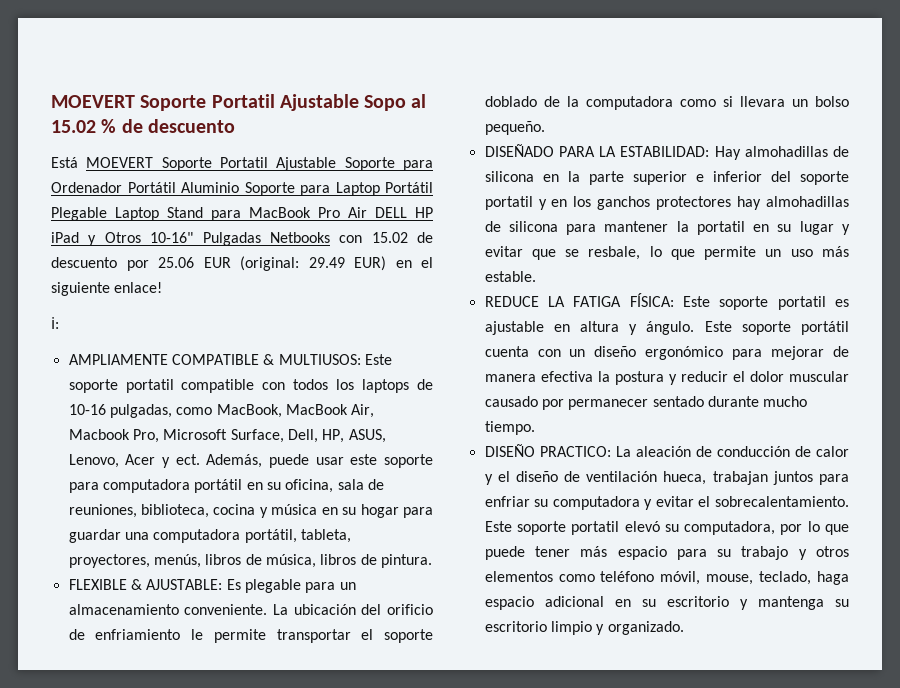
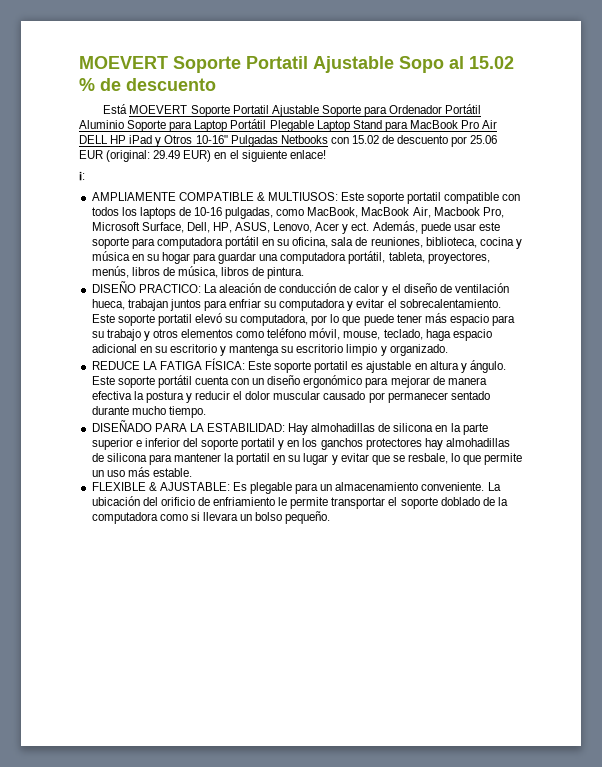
[68,579,356,593] [68,604,433,615] [68,629,434,643] [484,96,849,110] [484,121,545,135] [484,144,849,160] [484,171,849,185] [484,196,849,210] [484,221,850,235] [484,246,849,260] [484,271,536,282] [484,293,849,310] [484,321,849,335] [484,346,849,360] [484,371,849,385] [484,396,808,410] [484,421,535,435] // FLEXIBLE & AJUSTABLE: Es plegable para un almacenamiento conveniente. La ubicación del orificio de enfriamiento le permite transportar el soporte doblado de la computadora como si llevara un bolso pequeño. // DISEÑADO PARA LA ESTABILIDAD: Hay almohadillas de silicona en la parte superior e inferior del soporte portatil y en los ganchos protectores hay almohadillas de silicona para mantener la portatil en su lugar y evitar que se resbale, lo que permite un uso más estable. // REDUCE LA FATIGA FÍSICA: Este soporte portatil es ajustable en altura y ángulo. Este soporte portátil cuenta con un diseño ergonómico para mejorar de manera efectiva la postura y reducir el dolor muscular causado por permanecer sentado durante mucho tiempo. -> (305, 273) none
(684, 628) none -> [91,358,506,373] [91,375,487,388] [91,391,490,403] [91,406,206,418] [91,420,488,435] [91,438,510,450] [91,453,523,465] [91,467,192,477] [91,482,501,494] [91,496,508,509] [91,511,331,524] // REDUCE LA FATIGA FÍSICA: Este soporte portatil es ajustable en altura y ángulo. Este soporte portátil cuenta con un diseño ergonómico para mejorar de manera efectiva la postura y reducir el dolor muscular causado por permanecer sentado durante mucho tiempo. // DISEÑADO PARA LA ESTABILIDAD: Hay almohadillas de silicona en la parte superior e inferior del soporte portatil y en los ganchos protectores hay almohadillas de silicona para mantener la portatil en su lugar y evitar que se resbale, lo que permite un uso más estable. // FLEXIBLE & AJUSTABLE: Es plegable para un almacenamiento conveniente. La ubicación del orificio de enfriamiento le permite transportar el soporte doblado de la computadora como si llevara un bolso pequeño.

